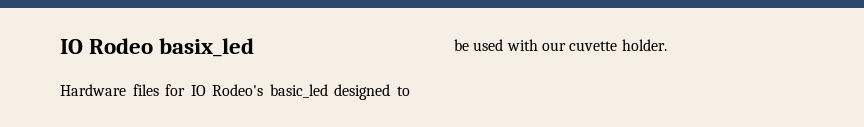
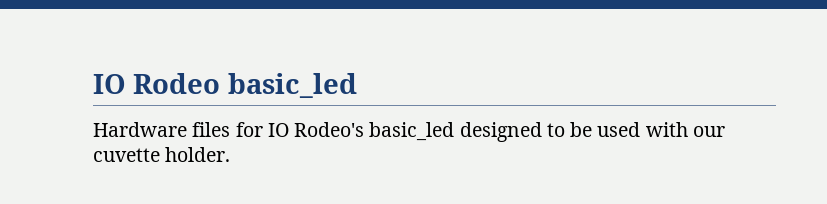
[159,38,255,57] basix_led -> [227,73,357,98] basic_led

